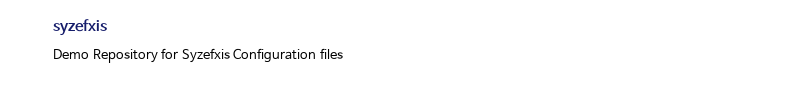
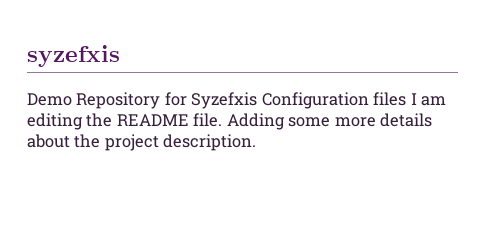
(343, 53) none -> [410,93,447,106] [27,113,433,130] [27,134,257,151] I am editing the README file. Adding some more details about the project description.

